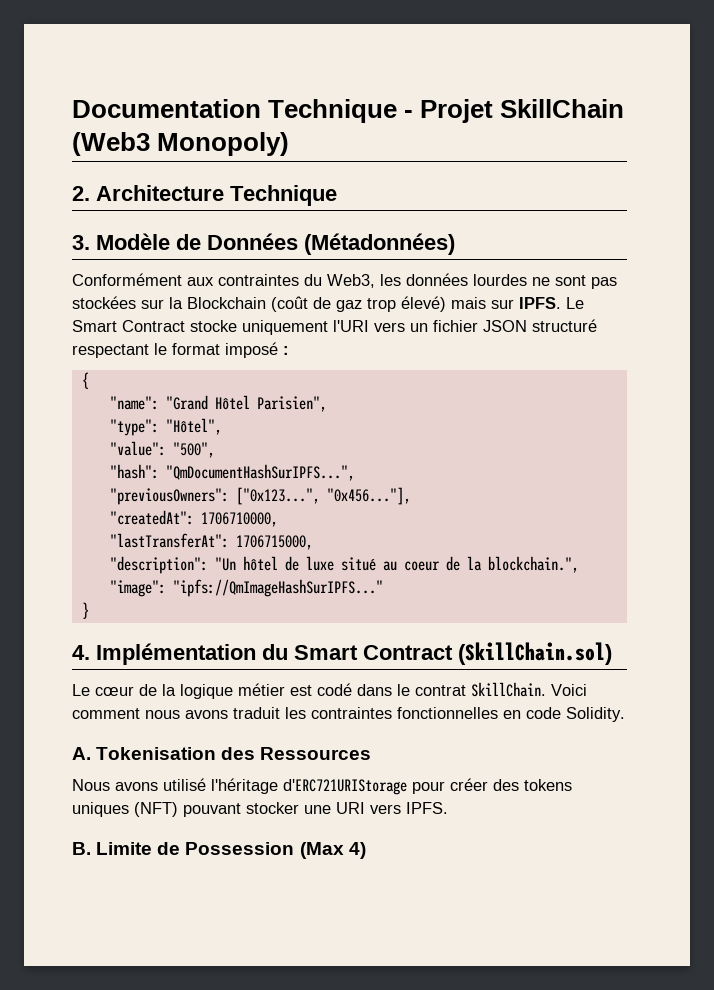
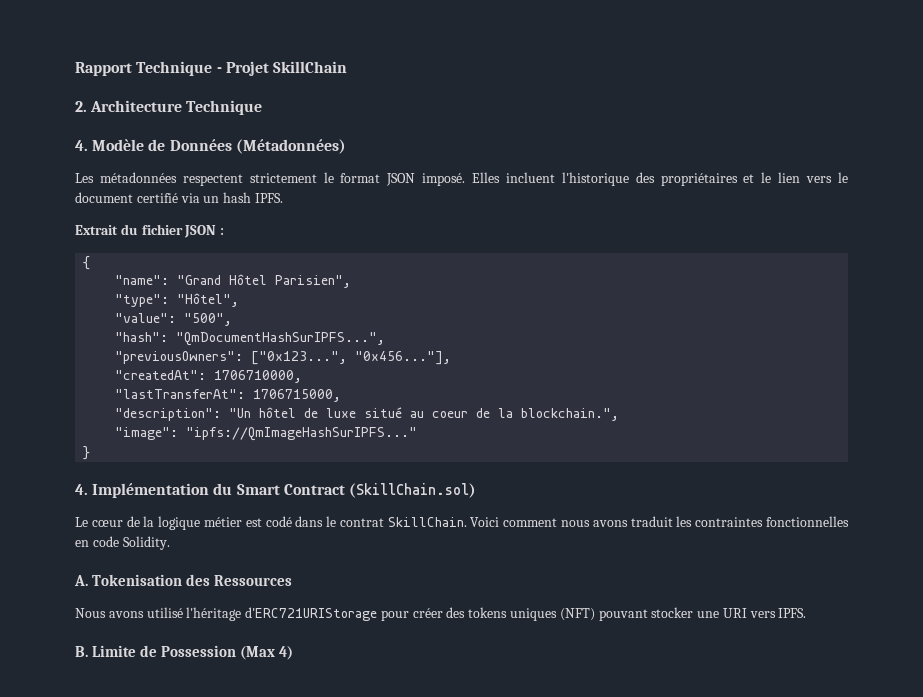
[72,99,261,118] Documentation -> [75,62,132,76] Rapport
[72,132,290,156] (Web3 Monopoly) -> (348, 67) none
[72,235,90,250] 3. -> [75,140,88,151] 4.
[72,273,617,289] [72,296,584,312] [72,319,597,335] [72,342,278,358] Conformément aux contraintes du Web3, les données lourdes ne sont pas stockées sur la Blockchain (coût de gaz trop élevé) mais sur IPFS. Le Smart Contract stocke uniquement l'URI vers un fichier JSON structuré respectant le format imposé -> [75,172,848,186] [75,192,283,203] [75,224,217,238] Les métadonnées respectent strictement le format JSON imposé. Elles incluent l'historique des propriétaires et le lien vers le document certifié via un hash IPFS. // Extrait du fichier JSON

